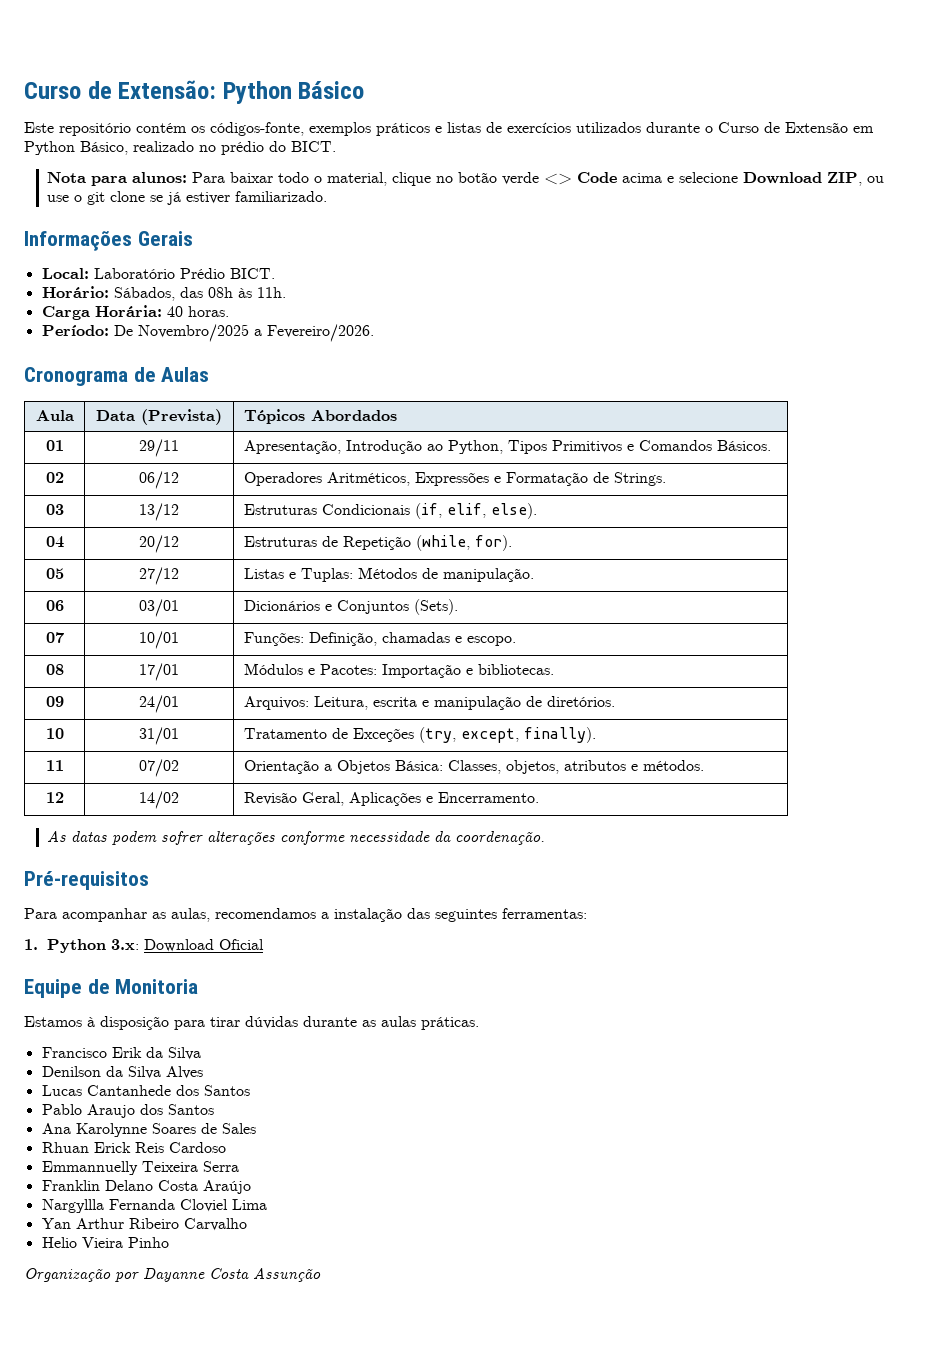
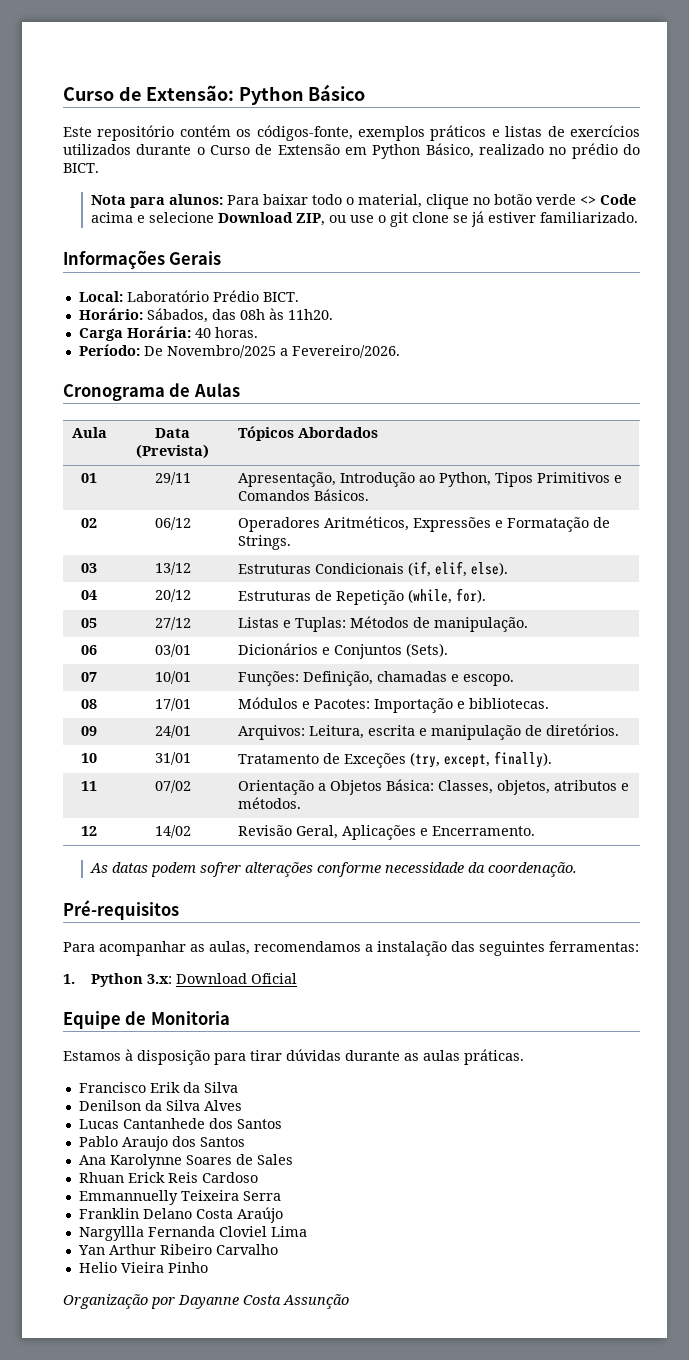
[256,287,286,298] 11h. -> [287,309,333,320] 11h20.

